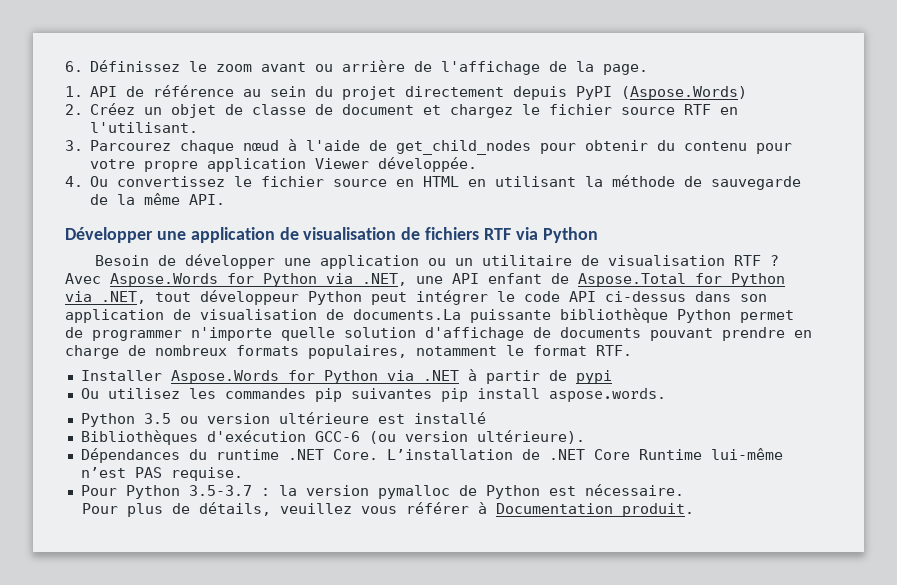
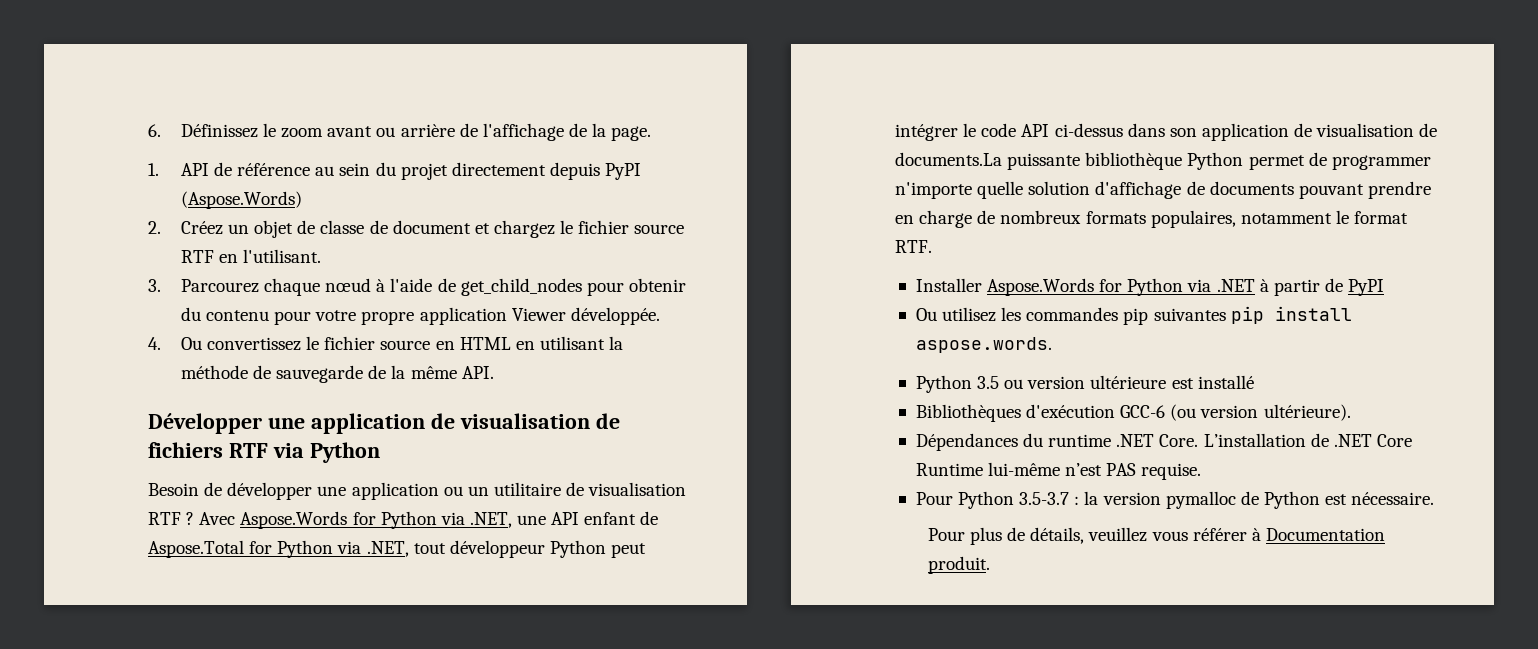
[575,370,612,384] pypi -> [1348,279,1385,296] PyPI

